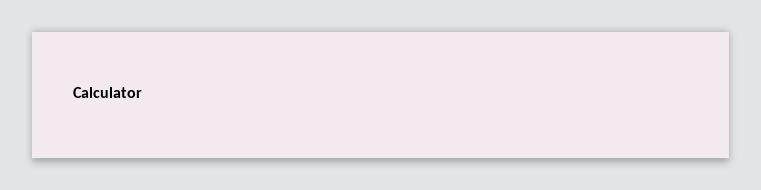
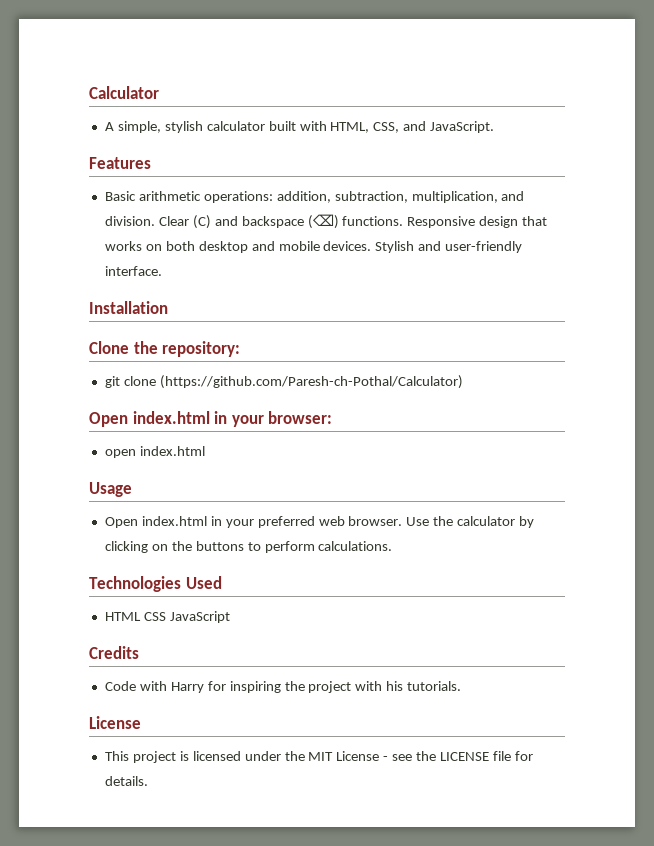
(142, 92) none -> [104,121,495,133] [89,157,151,169] [104,191,525,203] [104,214,548,229] [104,241,523,253] [104,266,162,276] [89,301,168,314] [89,341,241,357] [104,375,463,389] [89,411,333,427] [104,446,205,458] [89,482,132,497] [104,516,535,528] [104,541,393,553] [89,576,222,592] [104,611,230,623] [89,646,139,659] [104,681,462,693] [89,716,141,729] [104,751,533,763] [104,776,148,786] // A simple, stylish calculator built with HTML, CSS, and JavaScript. // Features // Basic arithmetic operations: addition, subtraction, multiplication, and division. Clear (C) and backspace (⌫) functions. Responsive design that works on both desktop and mobile devices. Stylish and user-friendly interface. // Installation // Clone the repository: // git clone (https://github.com/Paresh-ch-Pothal/Calculator) // Open index.html in your browser: // open index.html // Usage // Open index.html in your preferred web browser. Use the calculator by clicking on the buttons to perform calculations. // Technologies Used // HTML CSS JavaScript // Credits // Code with Harry for inspiring the project with his tutorials. // License // This project is licensed under the MIT License - see the LICENSE file for details.

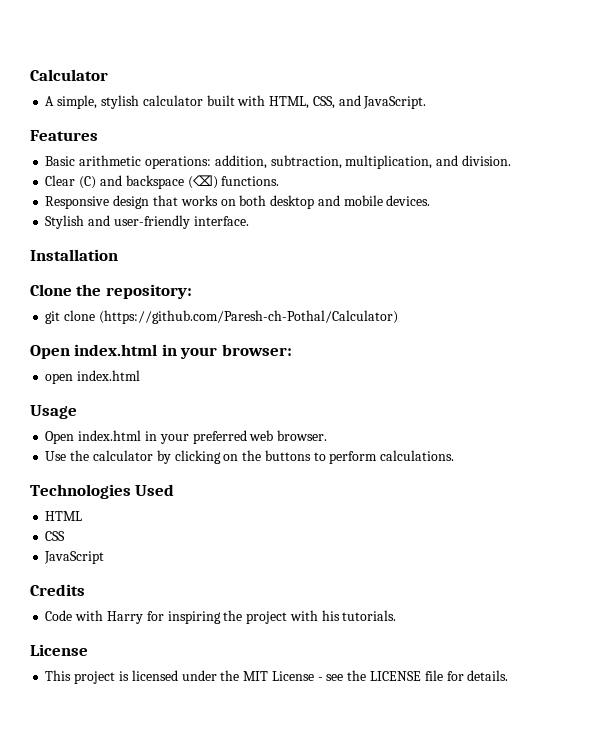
(155, 221) none -> (511, 160) //
(404, 221) none -> (280, 181) //
(372, 246) none -> (431, 200) //
(403, 521) none -> (328, 435) //
(141, 616) none -> (83, 516) //
(166, 616) none -> (66, 536) //

